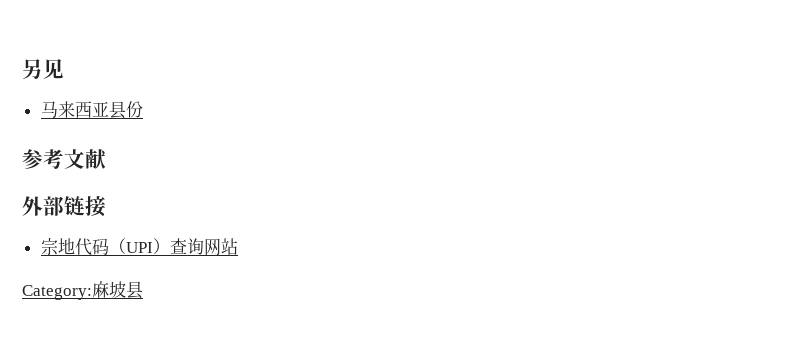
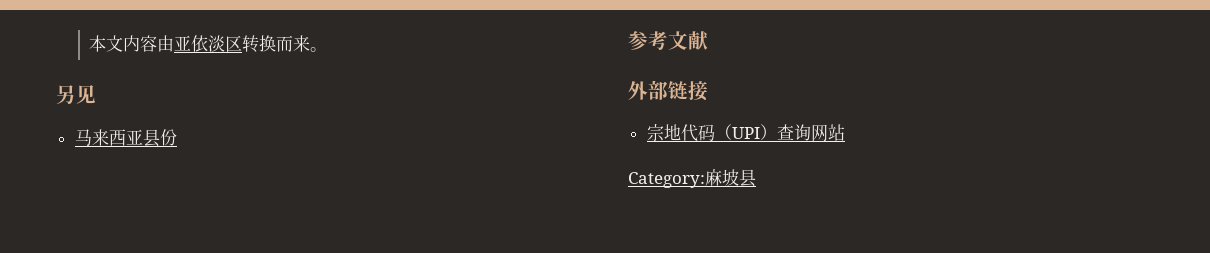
(22, 69) none -> [89,35,328,53] 本文内容由亚依淡区转换而来。 //

